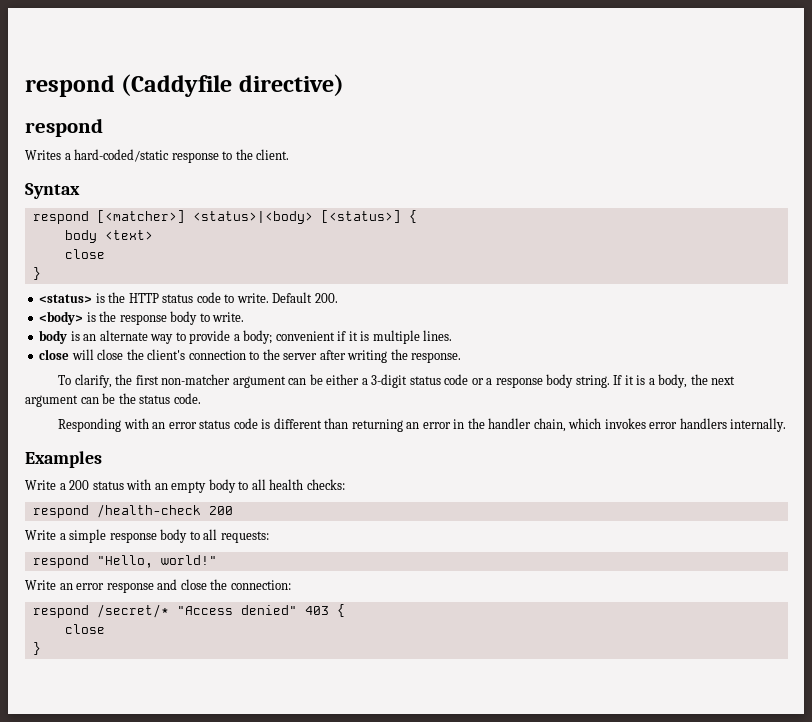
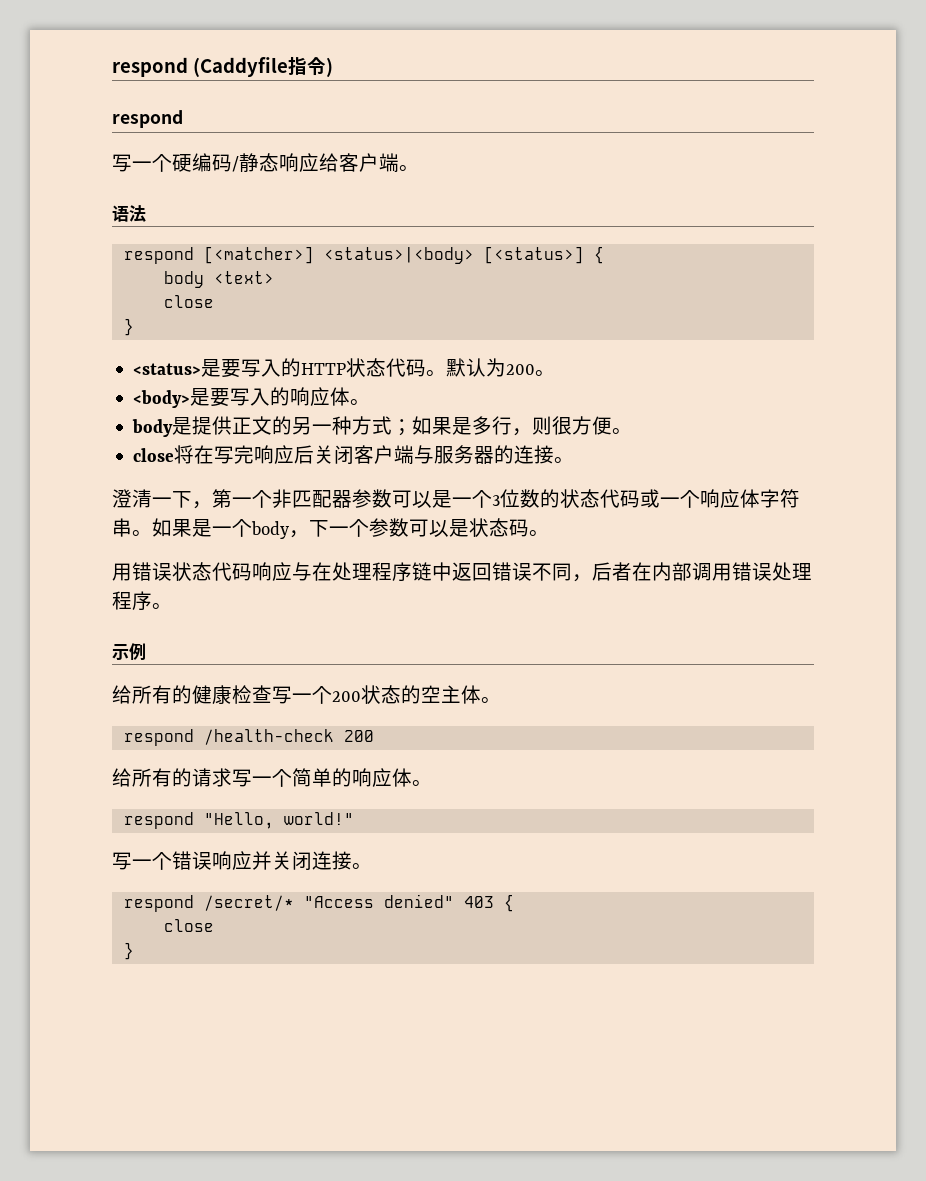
[238,74,344,96] directive) -> [287,56,333,77] 指令)
[25,149,290,163] [25,183,80,199] Writes a hard-coded/static response to the client. // Syntax -> [112,153,419,172] [112,205,146,222] 写一个硬编码/静态响应给客户端。 // 语法
[95,292,338,303] [39,311,245,325] [39,330,453,344] [39,349,462,363] [58,374,736,388] [25,393,201,407] [58,418,787,432] [25,451,102,468] [25,479,345,493] [32,504,233,518] [25,529,269,543] [32,555,217,568] [25,579,291,593] is the HTTP status code to write. Default 200. // <body> is the response body to write. // body is an alternate way to provide a body; convenient if it is multiple lines. // close will close the client's connection to the server after writing the response. // To clarify, the first non-matcher argument can be either a 3-digit status code or a response body string. If it is a body, the next argument can be the status code. // Responding with an error status code is different than returning an error in the handler chain, which invokes error handlers internally. // Examples // Write a 200 status with an empty body to all health checks: // respond /health-check 200 // Write a simple response body to all requests: // respond "Hello, world!" // Write an error response and close the connection: -> [201,358,556,378] [133,387,371,408] [132,416,633,437] [133,445,575,465] [112,489,800,509] [112,518,549,539] [112,562,812,582] [112,591,172,611] [112,643,146,660] [112,685,501,705] [123,729,374,746] [112,768,432,787] [123,812,354,829] [112,851,372,871] 是要写入的HTTP状态代码。默认为200。 // <body>是要写入的响应体。 // body是提供正文的另一种方式；如果是多行，则很方便。 // close将在写完响应后关闭客户端与服务器的连接。 // 澄清一下，第一个非匹配器参数可以是一个3位数的状态代码或一个响应体字符串。如果是一个body，下一个参数可以是状态码。 // 用错误状态代码响应与在处理程序链中返回错误不同，后者在内部调用错误处理程序。 // 示例 // 给所有的健康检查写一个200状态的空主体。 // respond /health-check 200 // 给所有的请求写一个简单的响应体。 // respond "Hello, world!" // 写一个错误响应并关闭连接。

